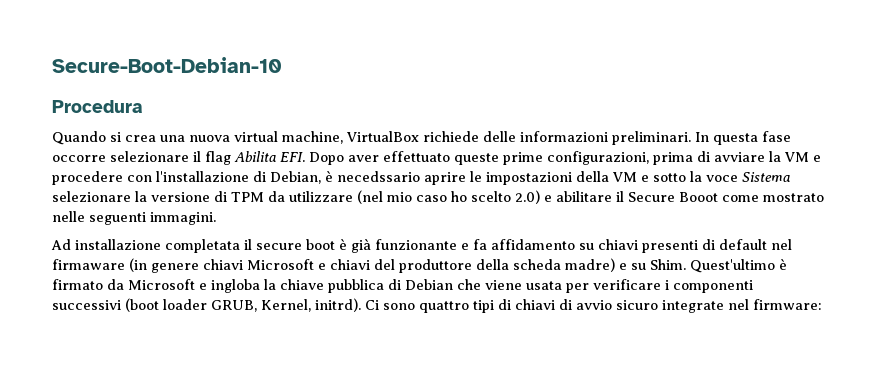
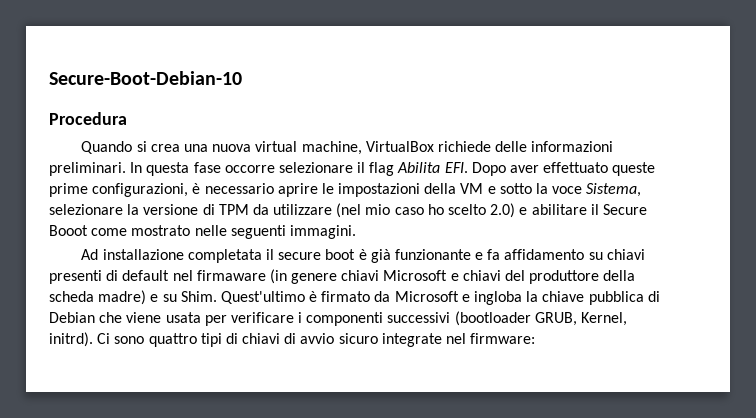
[653,151,821,165] [52,170,420,185] prima di avviare la VM e procedere con l'installazione di Debian, è necedssario -> [192,183,274,194] è necessario
[742,172,790,182] Sistema -> [586,183,642,197] Sistema,
[125,298,207,312] (boot loader -> [454,311,531,326] (bootloader

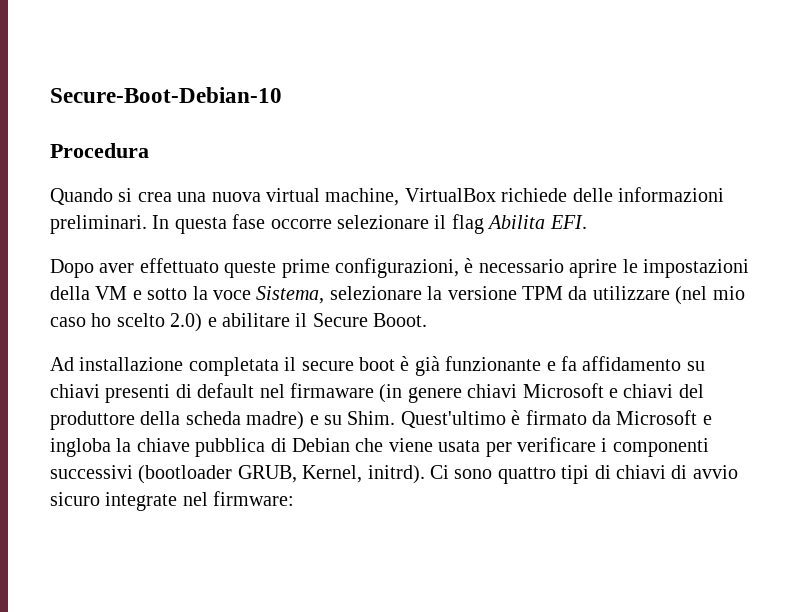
(468, 167) none -> (587, 222) //
[202,204,215,215] di -> (517, 293) none
[49,225,356,239] Booot come mostrato nelle seguenti immagini. -> [373,313,428,327] Booot.

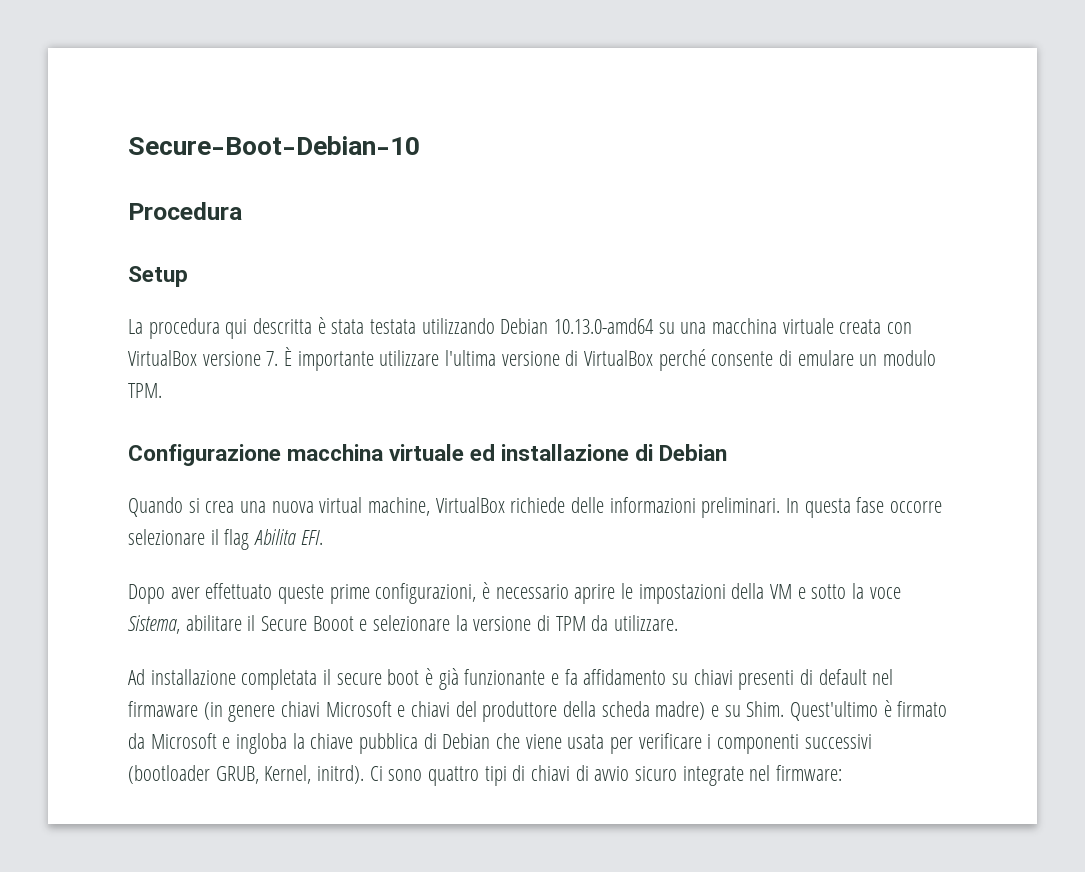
(149, 150) none -> [128,266,188,287] [128,317,913,339] [128,347,937,371] [128,383,162,398] [128,444,728,466] // Setup // La procedura qui descritta è stata testata utilizzando Debian 10.13.0-amd64 su una macchina virtuale creata con VirtualBox versione 7. È importante utilizzare l'ultima versione di VirtualBox perché consente di emulare un modulo TPM. // Configurazione macchina virtuale ed installazione di Debian
(325, 295) none -> [185,615,368,631] abilitare il Secure Booot e
(517, 293) none -> [537,615,551,631] di
[592,286,745,305] [50,313,428,332] utilizzare (nel mio caso ho scelto 2.0) e abilitare il Secure Booot. -> [614,615,679,631] utilizzare.

